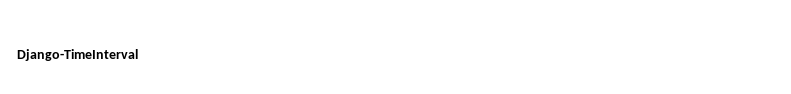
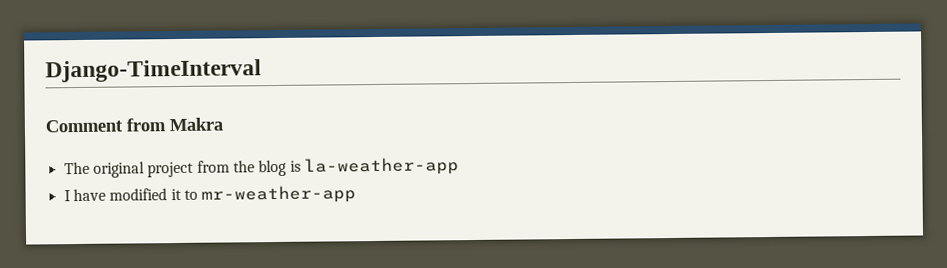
(138, 55) none -> [45,117,223,133] [63,157,459,178] [63,185,357,204] // Comment from Makra // The original project from the blog is la-weather-app // I have modified it to mr-weather-app

